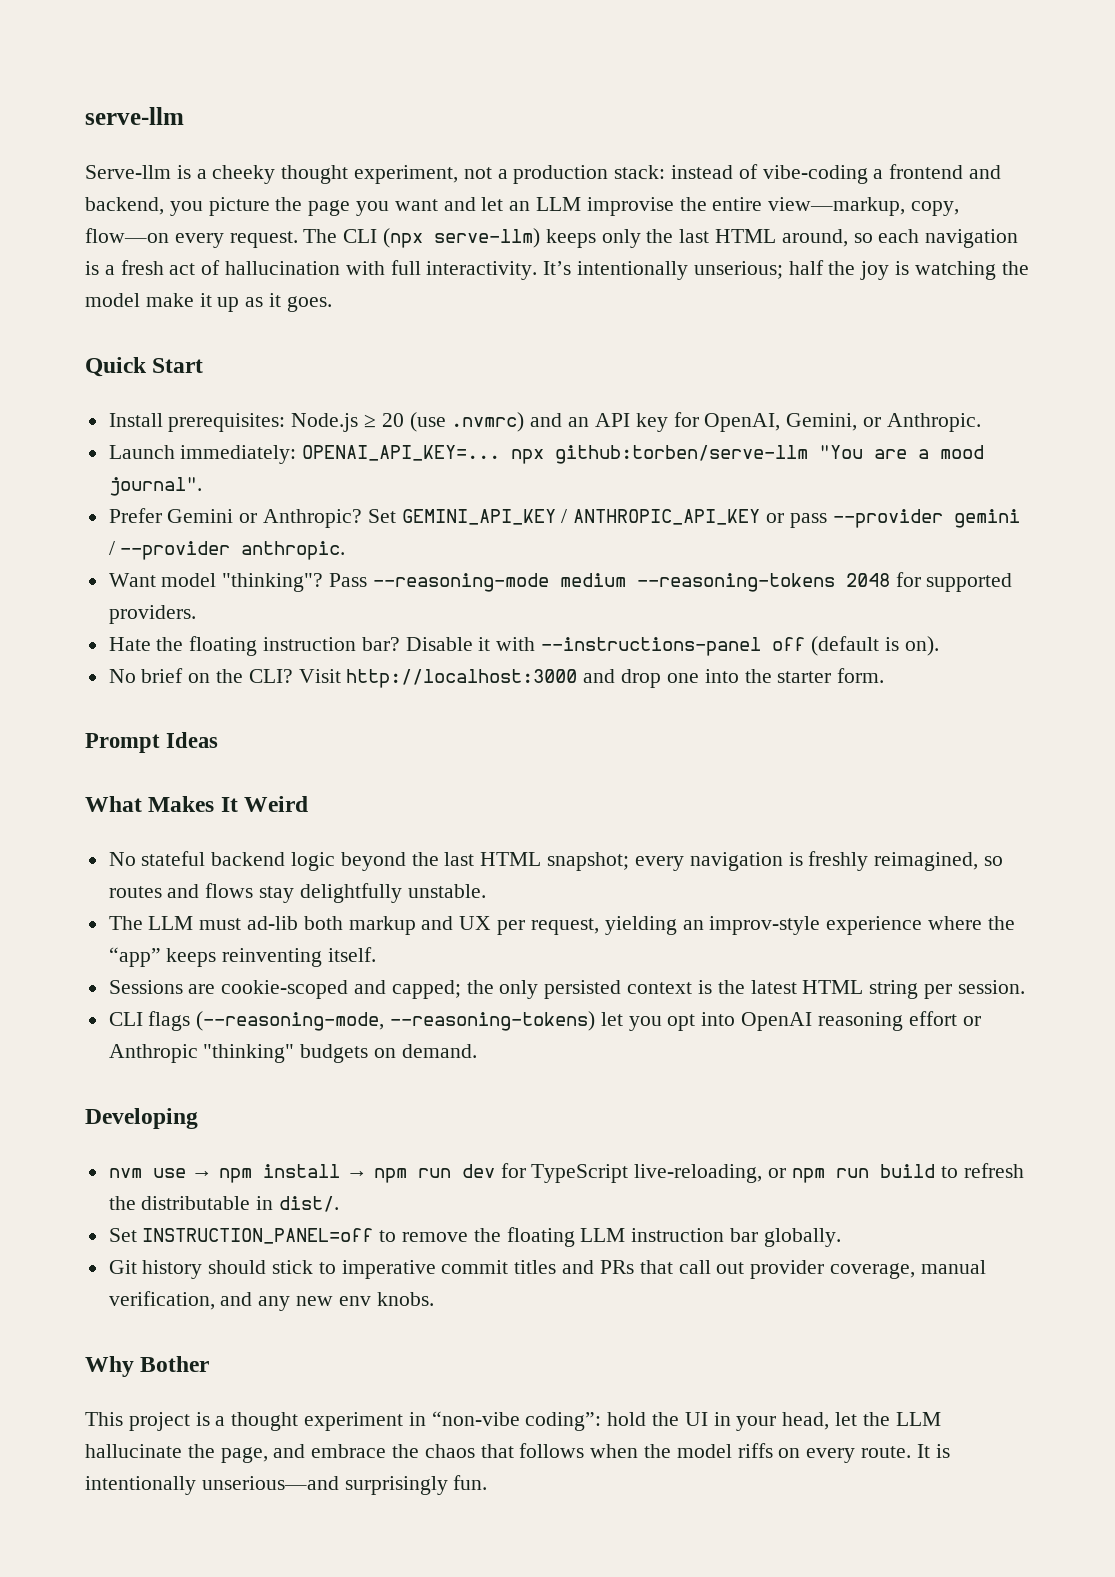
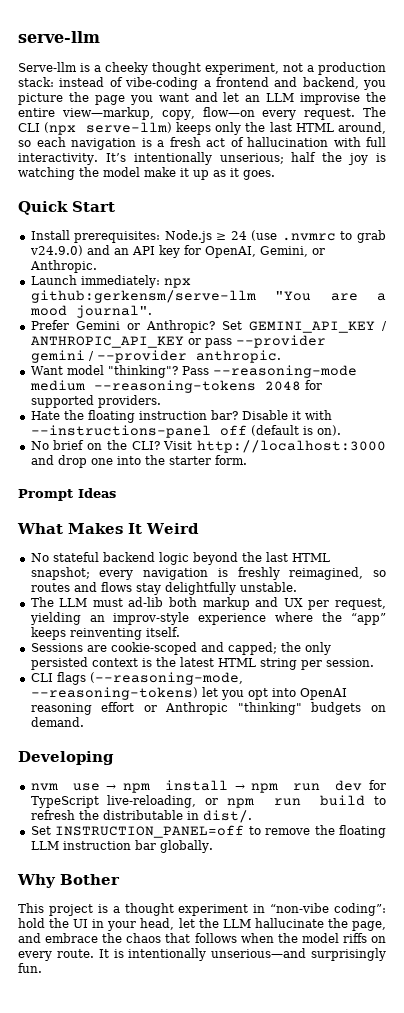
[381,412,525,432] 20 (use .nvmrc) -> [230,230,386,243] [29,245,83,256] 24 (use .nvmrc to grab v24.9.0)
[302,445,809,464] OPENAI_API_KEY=... npx github:torben/serve-llm -> [163,278,191,288] [30,290,256,303] npx github:gerkensm/serve-llm
[108,1260,986,1279] [108,1291,434,1311] // Git history should stick to imperative commit titles and PRs that call out provider coverage, manual verification, and any new env knobs. -> (213, 846) none

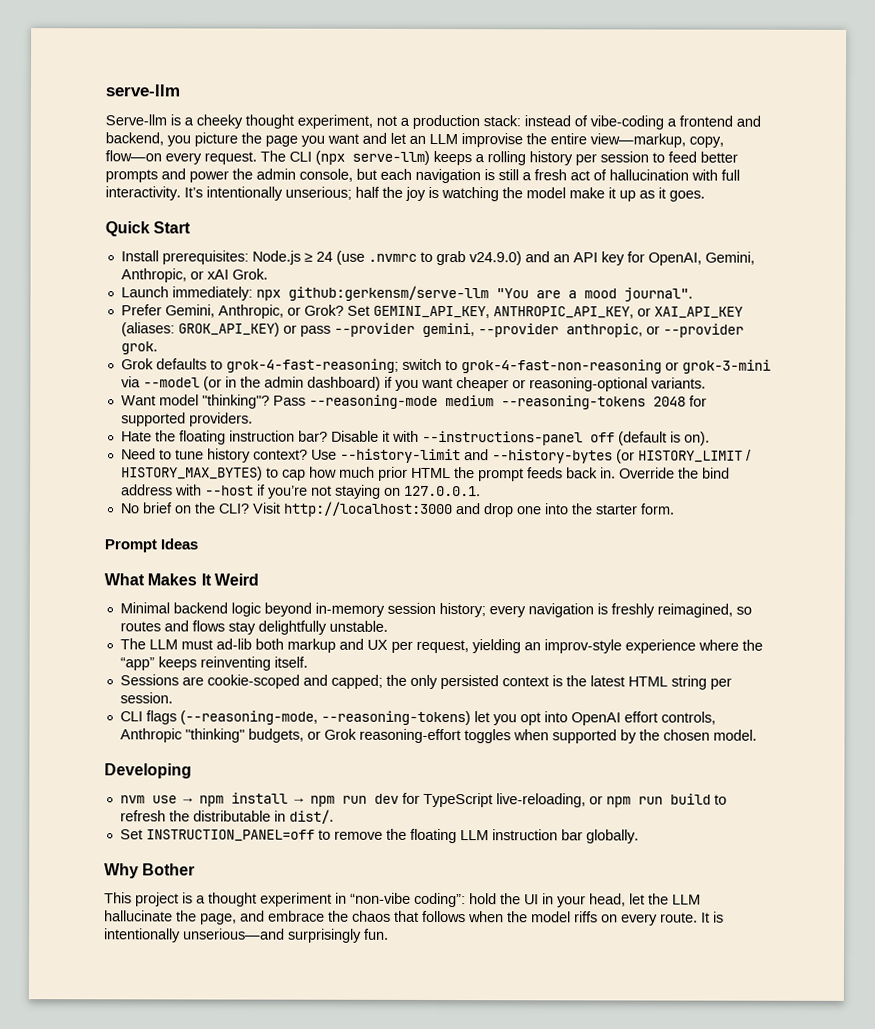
[215,122,386,135] [18,140,31,147] only the last HTML around, so -> [475,151,738,166] [105,168,377,183] a rolling history per session to feed better prompts and power the admin console, but
(152, 142) none -> [498,169,519,181] still
[311,248,325,255] [29,260,97,273] or Anthropic. -> [120,268,268,283] Anthropic, or xAI Grok.
[75,320,388,333] [30,335,326,348] [30,350,281,363] Gemini or Anthropic? Set GEMINI_API_KEY / ANTHROPIC_API_KEY or pass --provider gemini / --provider anthropic. -> [164,304,743,319] [120,322,744,338] [120,341,158,355] [120,358,771,374] [120,376,706,392] Gemini, Anthropic, or Grok? Set GEMINI_API_KEY, ANTHROPIC_API_KEY, or XAI_API_KEY (aliases: GROK_API_KEY) or pass --provider gemini, --provider anthropic, or --provider grok. // Grok defaults to grok-4-fast-reasoning; switch to grok-4-fast-non-reasoning or grok-3-mini via --model (or in the admin dashboard) if you want cheaper or reasoning-optional variants.
(341, 430) none -> [120,448,752,464] [120,466,730,482] [120,484,481,499] // Need to tune history context? Use --history-limit and --history-bytes (or HISTORY_LIMIT / HISTORY_MAX_BYTES) to cap how much prior HTML the prompt feeds back in. Override the bind address with --host if you’re not staying on 127.0.0.1.
[30,552,99,562] No stateful -> [119,602,170,614] Minimal
[241,552,330,562] [30,567,90,580] the last HTML snapshot; -> [314,602,486,618] in-memory session history;
[30,702,386,715] [30,717,84,727] reasoning effort or Anthropic "thinking" budgets on demand. -> [623,711,716,725] [119,728,757,744] effort controls, Anthropic "thinking" budgets, or Grok reasoning-effort toggles when supported by the chosen model.

